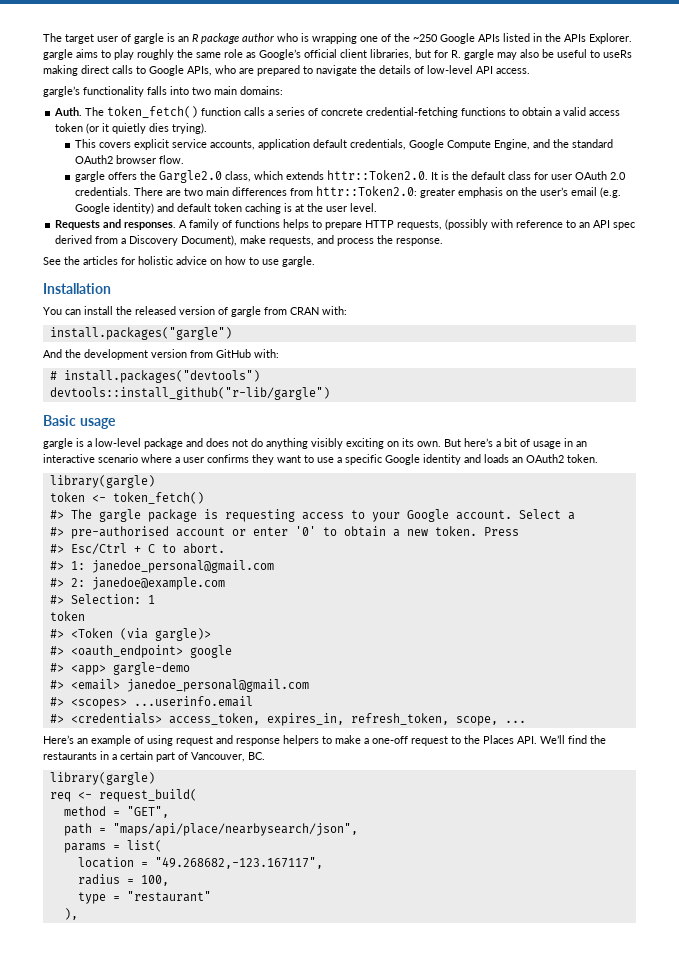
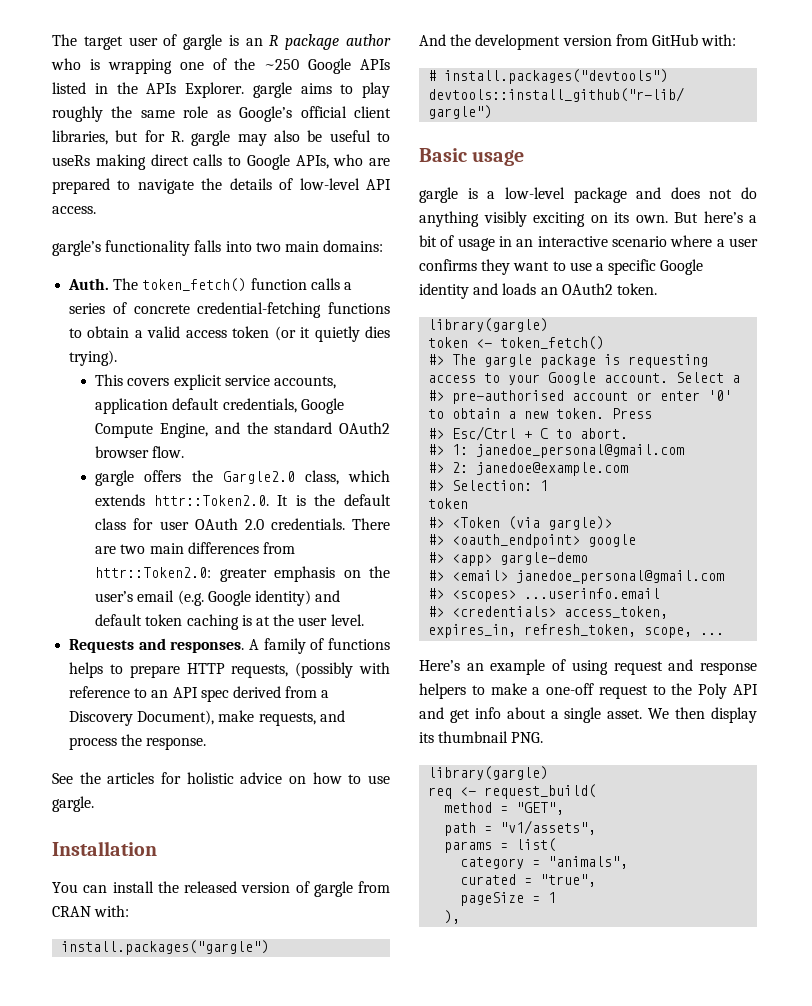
[483,735,606,744] [43,751,265,762] Places API. We’ll find the restaurants in a certain part of Vancouver, BC. -> [698,683,758,699] [419,707,757,723] [419,731,544,743] Poly API and get info about a single asset. We then display its thumbnail PNG.
[112,823,358,836] "maps/api/place/nearbysearch/json", -> [500,820,597,835] "v1/assets",
[77,857,323,869] [77,874,169,886] [77,891,211,904] location = "49.268682,-123.167117", // radius = 100, // type = "restaurant" -> [460,856,629,869] [460,874,597,887] [460,892,557,906] category = "animals", // curated = "true", // pageSize = 1

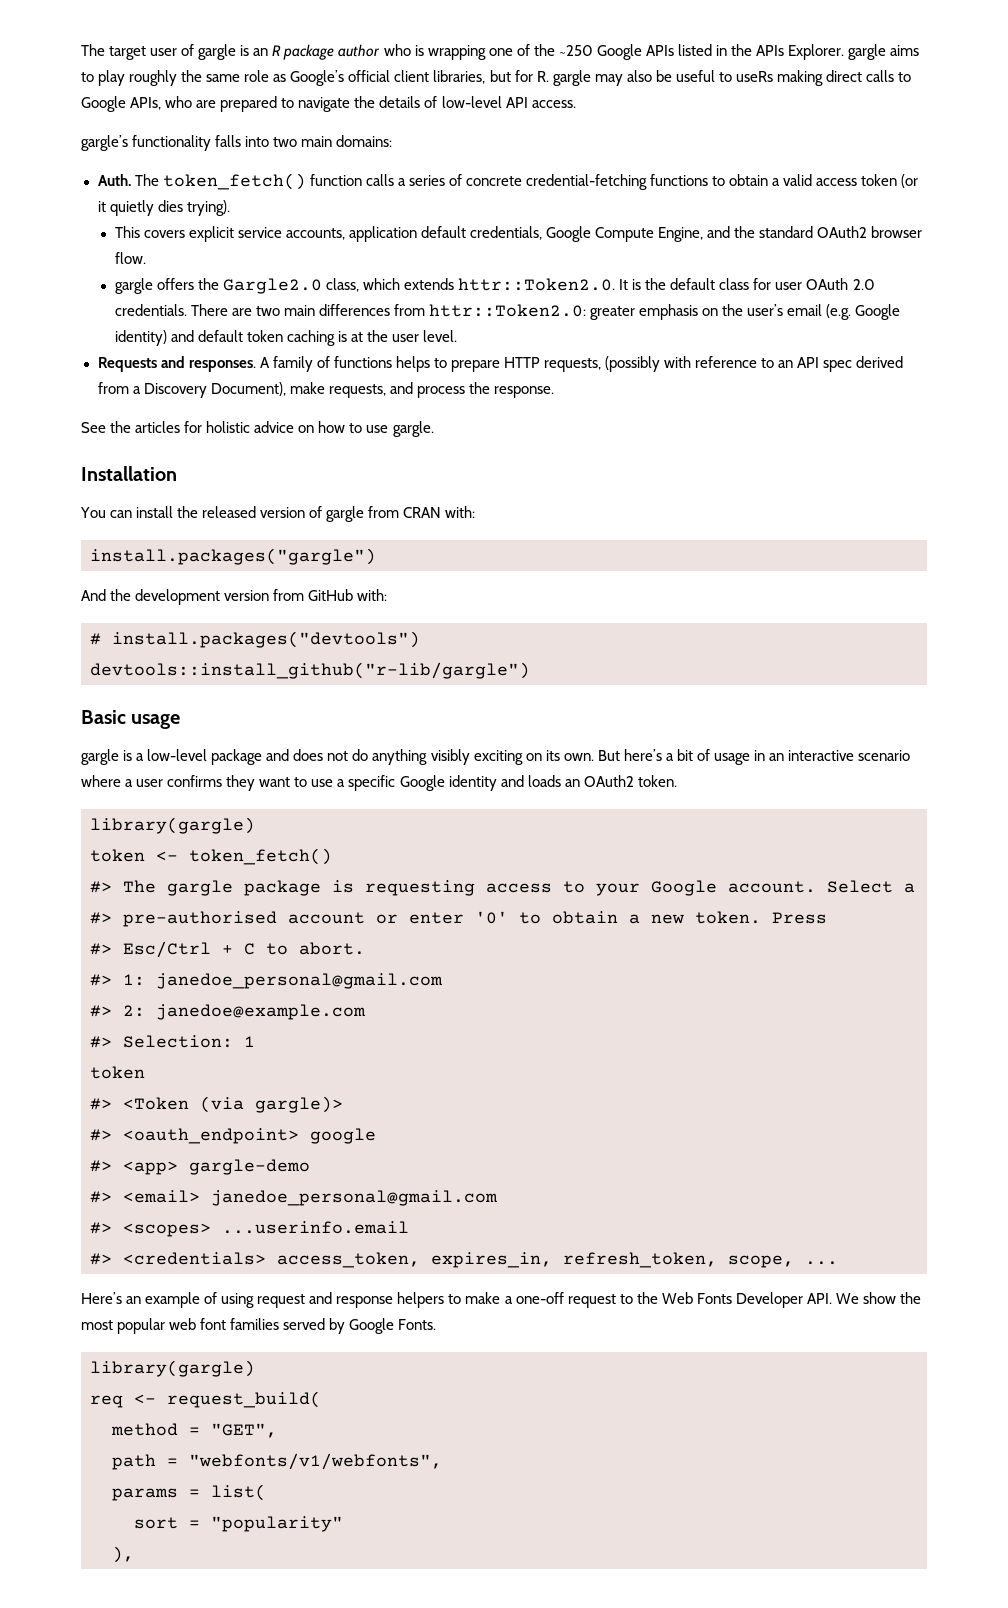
[698,683,758,699] [419,707,757,723] [419,731,544,743] Poly API and get info about a single asset. We then display its thumbnail PNG. -> [661,1292,922,1308] [81,1318,437,1334] Web Fonts Developer API. We show the most popular web font families served by Google Fonts.
[500,820,597,835] "v1/assets", -> [189,1453,442,1470] "webfonts/v1/webfonts",
[460,856,629,869] [460,874,597,887] [460,892,557,906] category = "animals", // curated = "true", // pageSize = 1 -> [134,1516,343,1532] sort = "popularity"

